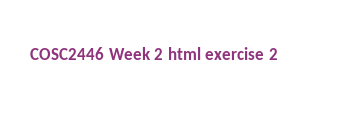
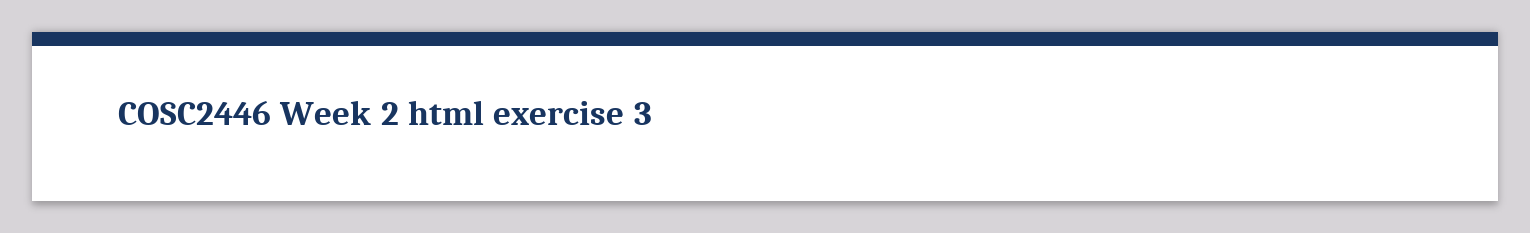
[268,48,278,60] 2 -> [633,102,652,125] 3

